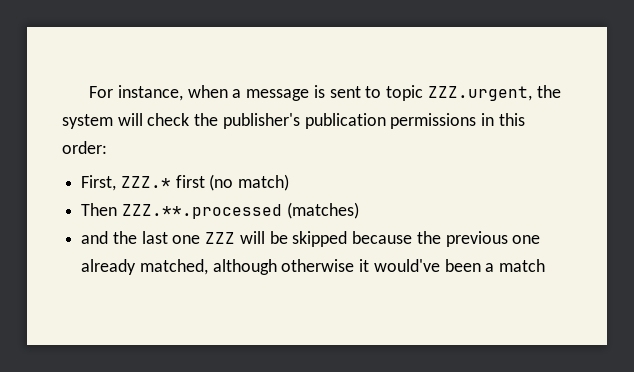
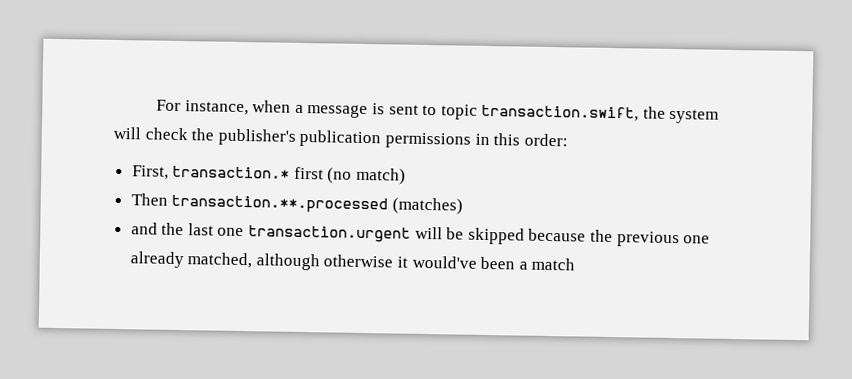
[427,86,532,101] ZZZ.urgent, -> [481,104,640,122] transaction.swift,
[120,176,171,188] ZZZ.* -> [172,165,291,179] transaction.*
[121,204,282,219] ZZZ.**.processed -> [171,194,389,214] transaction.**.processed
[205,232,236,244] ZZZ -> [248,225,412,243] transaction.urgent

